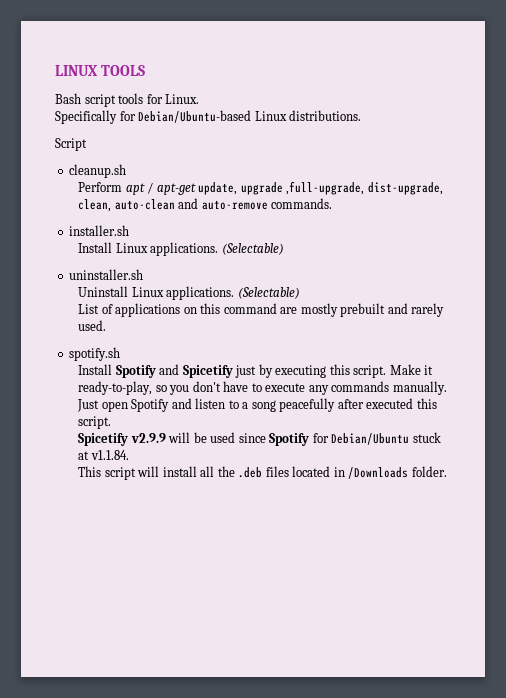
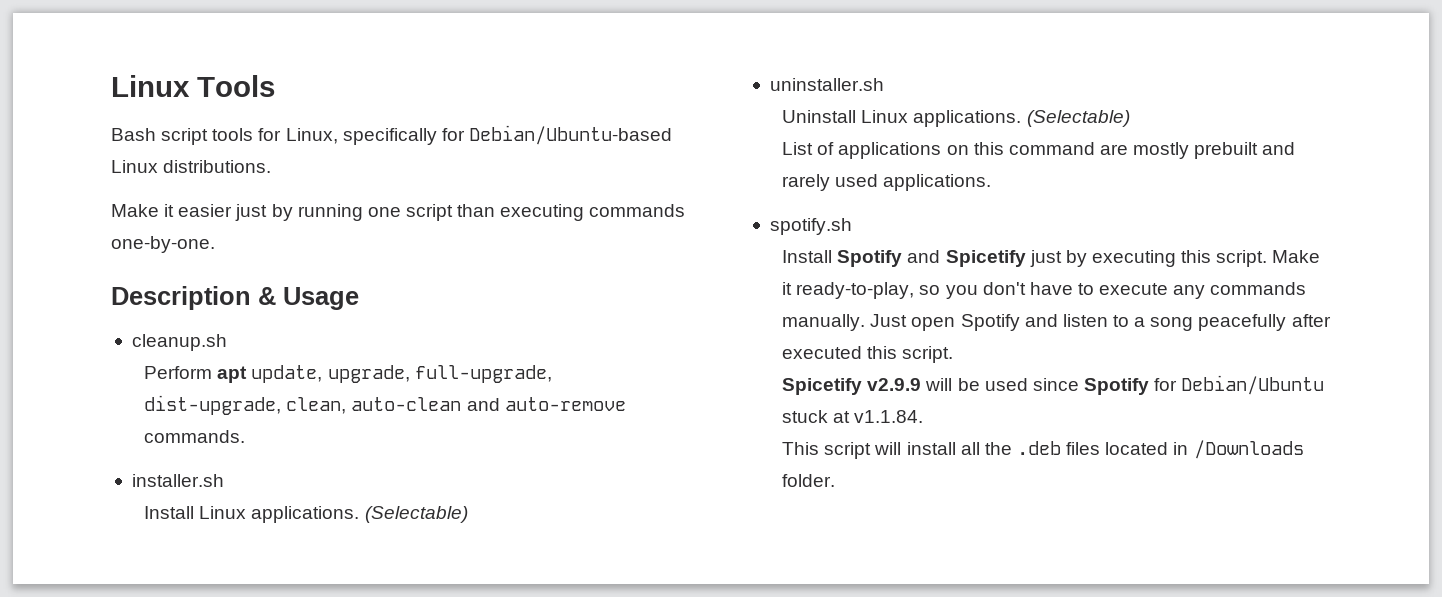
[55,65,146,76] LINUX TOOLS -> [111,75,275,97] Linux Tools
[165,94,200,104] [55,110,117,124] Linux. // Specifically -> [285,128,437,145] Linux, specifically
[55,138,87,151] [69,164,127,178] [78,181,365,195] Script // cleanup.sh // Perform apt / apt-get update, upgrade ,full-upgrade, -> [111,204,686,221] [111,236,215,253] [111,286,359,310] [131,334,227,351] [144,365,552,383] Make it easier just by running one script than executing commands one-by-one. // Description & Usage // cleanup.sh // Perform apt update, upgrade, full-upgrade,
[78,320,107,331] used. -> [835,174,992,191] used applications.

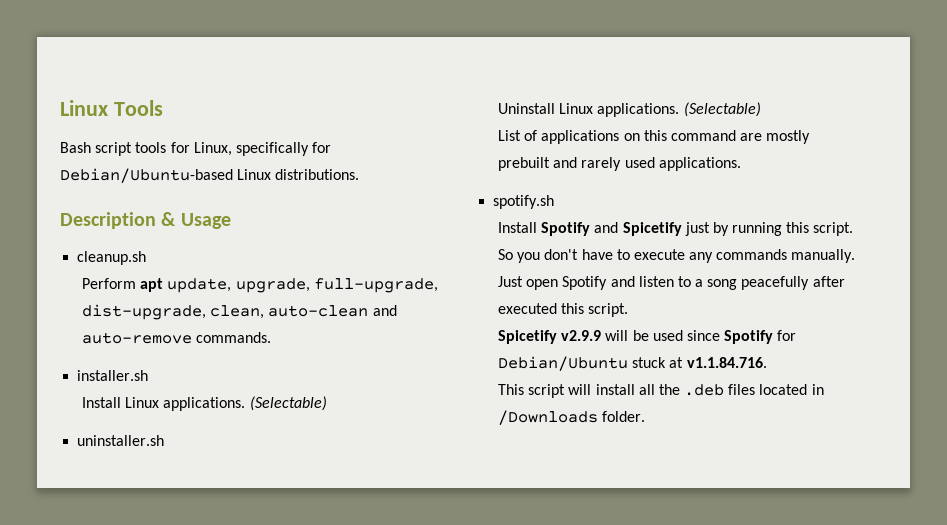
[111,204,686,221] [111,236,215,253] // Make it easier just by running one script than executing commands one-by-one. -> (360, 174) none
[1091,250,1321,267] [782,282,941,299] executing this script. Make it ready-to-play, so -> [732,222,854,236] [497,249,513,260] running this script. So
[854,410,924,423] v1.1.84. -> [686,357,767,368] v1.1.84.716.

